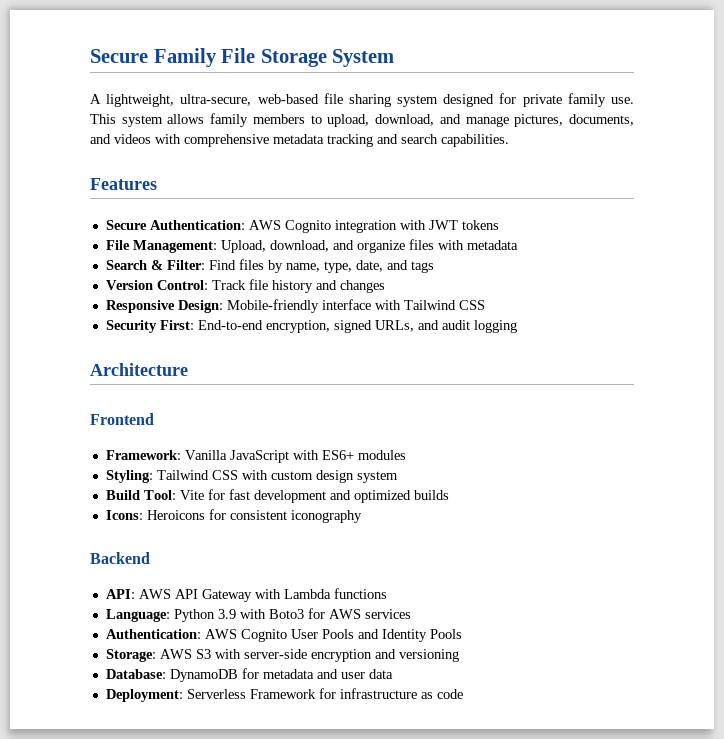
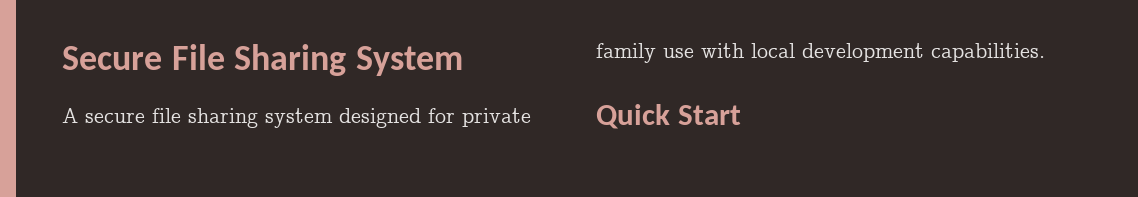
[90,48,327,67] Secure Family File Storage -> [62,44,347,76] Secure File Sharing
[106,94,319,107] lightweight, ultra-secure, web-based -> [85,112,145,123] secure
[611,97,634,104] [90,113,635,127] [90,134,509,147] [90,178,157,190] [105,220,499,233] [105,239,518,253] [105,259,434,273] [105,279,385,293] [105,299,485,313] [105,320,517,333] [90,363,188,376] [90,413,154,425] [105,450,406,463] [105,470,398,483] [105,489,449,503] [105,509,362,523] [90,552,150,564] [105,588,387,602] [105,608,411,622] [105,629,462,642] [105,649,459,662] [105,668,393,682] [105,688,463,702] use. This system allows family members to upload, download, and manage pictures, documents, and videos with comprehensive metadata tracking and search capabilities. // Features // Secure Authentication: AWS Cognito integration with JWT tokens // File Management: Upload, download, and organize files with metadata // Search & Filter: Find files by name, type, date, and tags // Version Control: Track file history and changes // Responsive Design: Mobile-friendly interface with Tailwind CSS // Security First: End-to-end encryption, signed URLs, and audit logging // Architecture // Frontend // Framework: Vanilla JavaScript with ES6+ modules // Styling: Tailwind CSS with custom design system // Build Tool: Vite for fast development and optimized builds // Icons: Heroicons for consistent iconography // Backend // API: AWS API Gateway with Lambda functions // Language: Python 3.9 with Boto3 for AWS services // Authentication: AWS Cognito User Pools and Identity Pools // Storage: AWS S3 with server-side encryption and versioning // Database: DynamoDB for metadata and user data // Deployment: Serverless Framework for infrastructure as code -> [663,43,1045,62] [596,104,742,129] use with local development capabilities. // Quick Start

